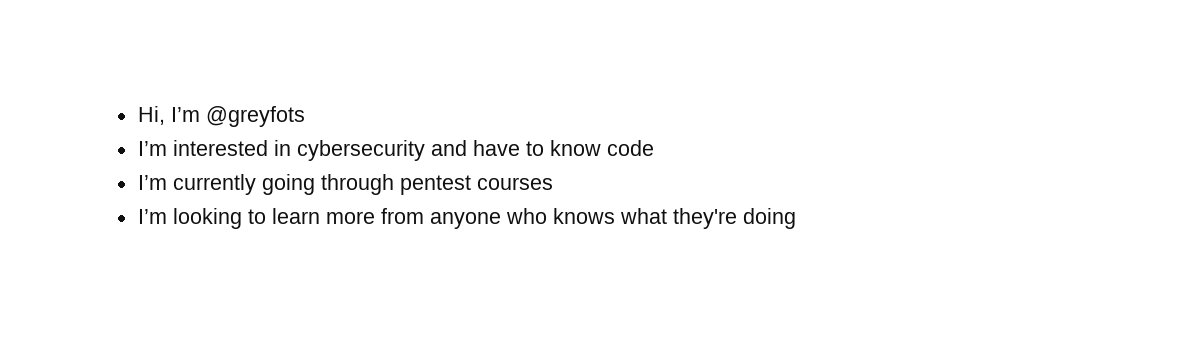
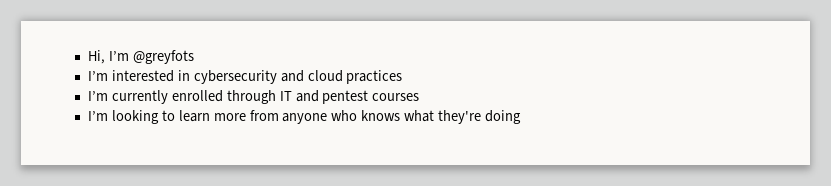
[472,140,654,156] [137,174,394,195] have to know code // I’m currently going through -> [307,70,403,84] [87,90,319,104] cloud practices // I’m currently enrolled through IT and

